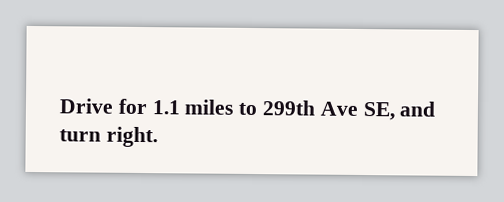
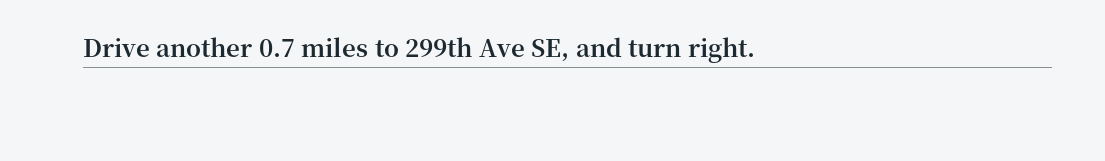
[117,98,181,115] for 1.1 -> [156,37,295,57] another 0.7

